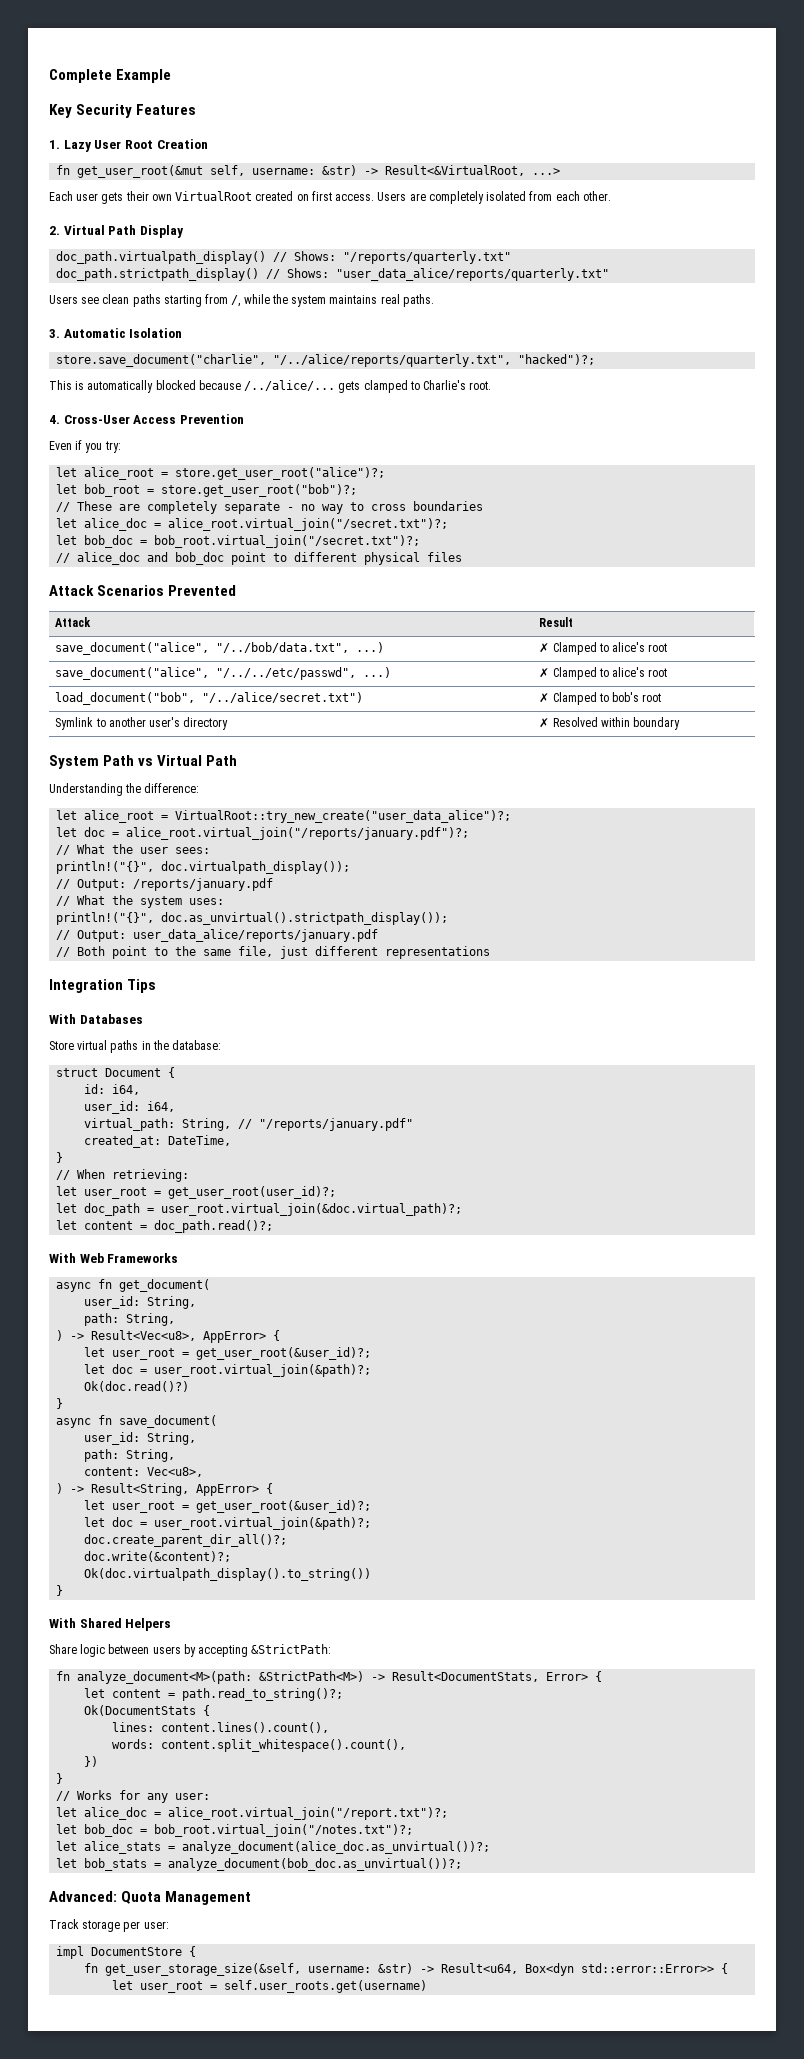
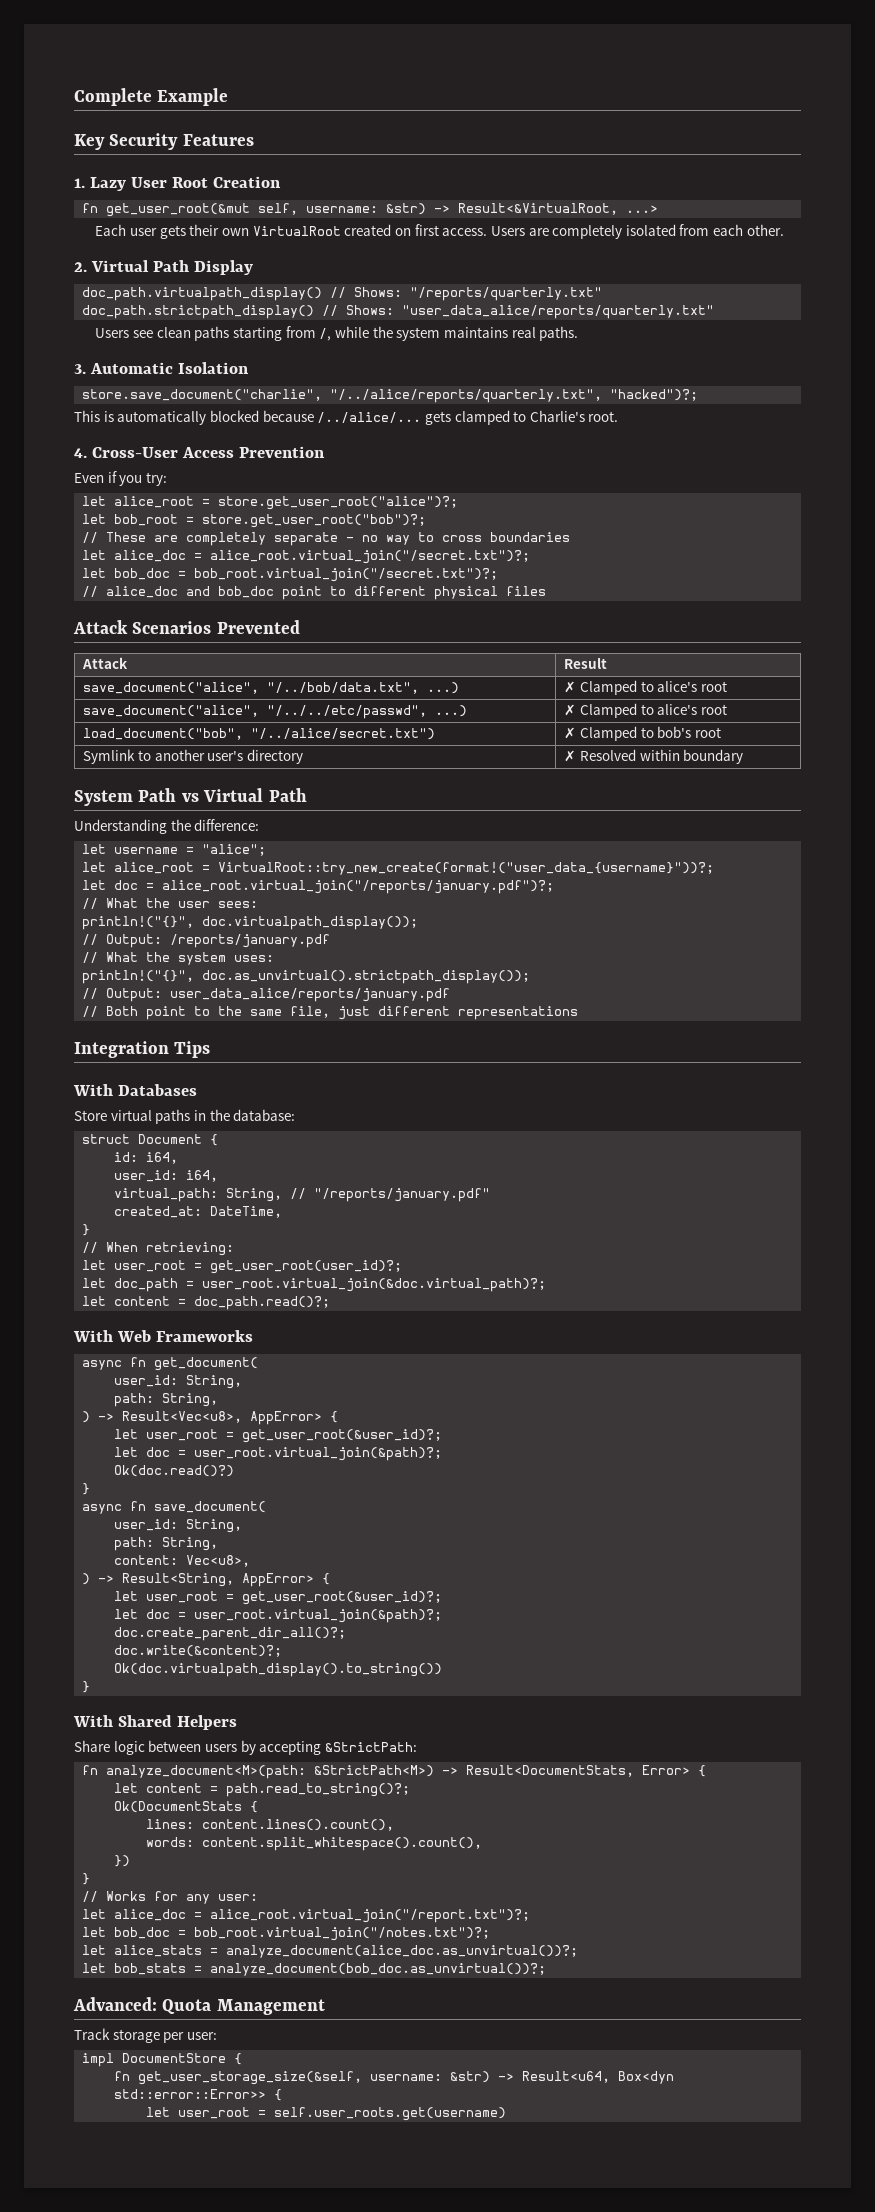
[56,810,512,823] // let alice_root = VirtualRoot::try_new_create("user_data_alice")?; -> [82,844,267,856] [82,862,715,875] // let username = "alice"; // let alice_root = VirtualRoot::try_new_create(format!("user_data_{username}"))?;

